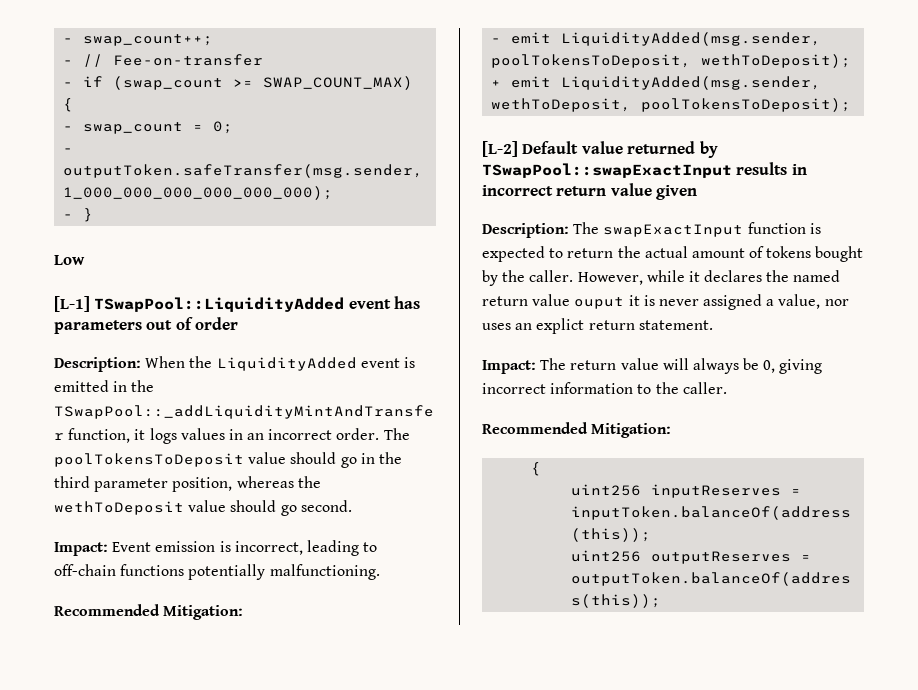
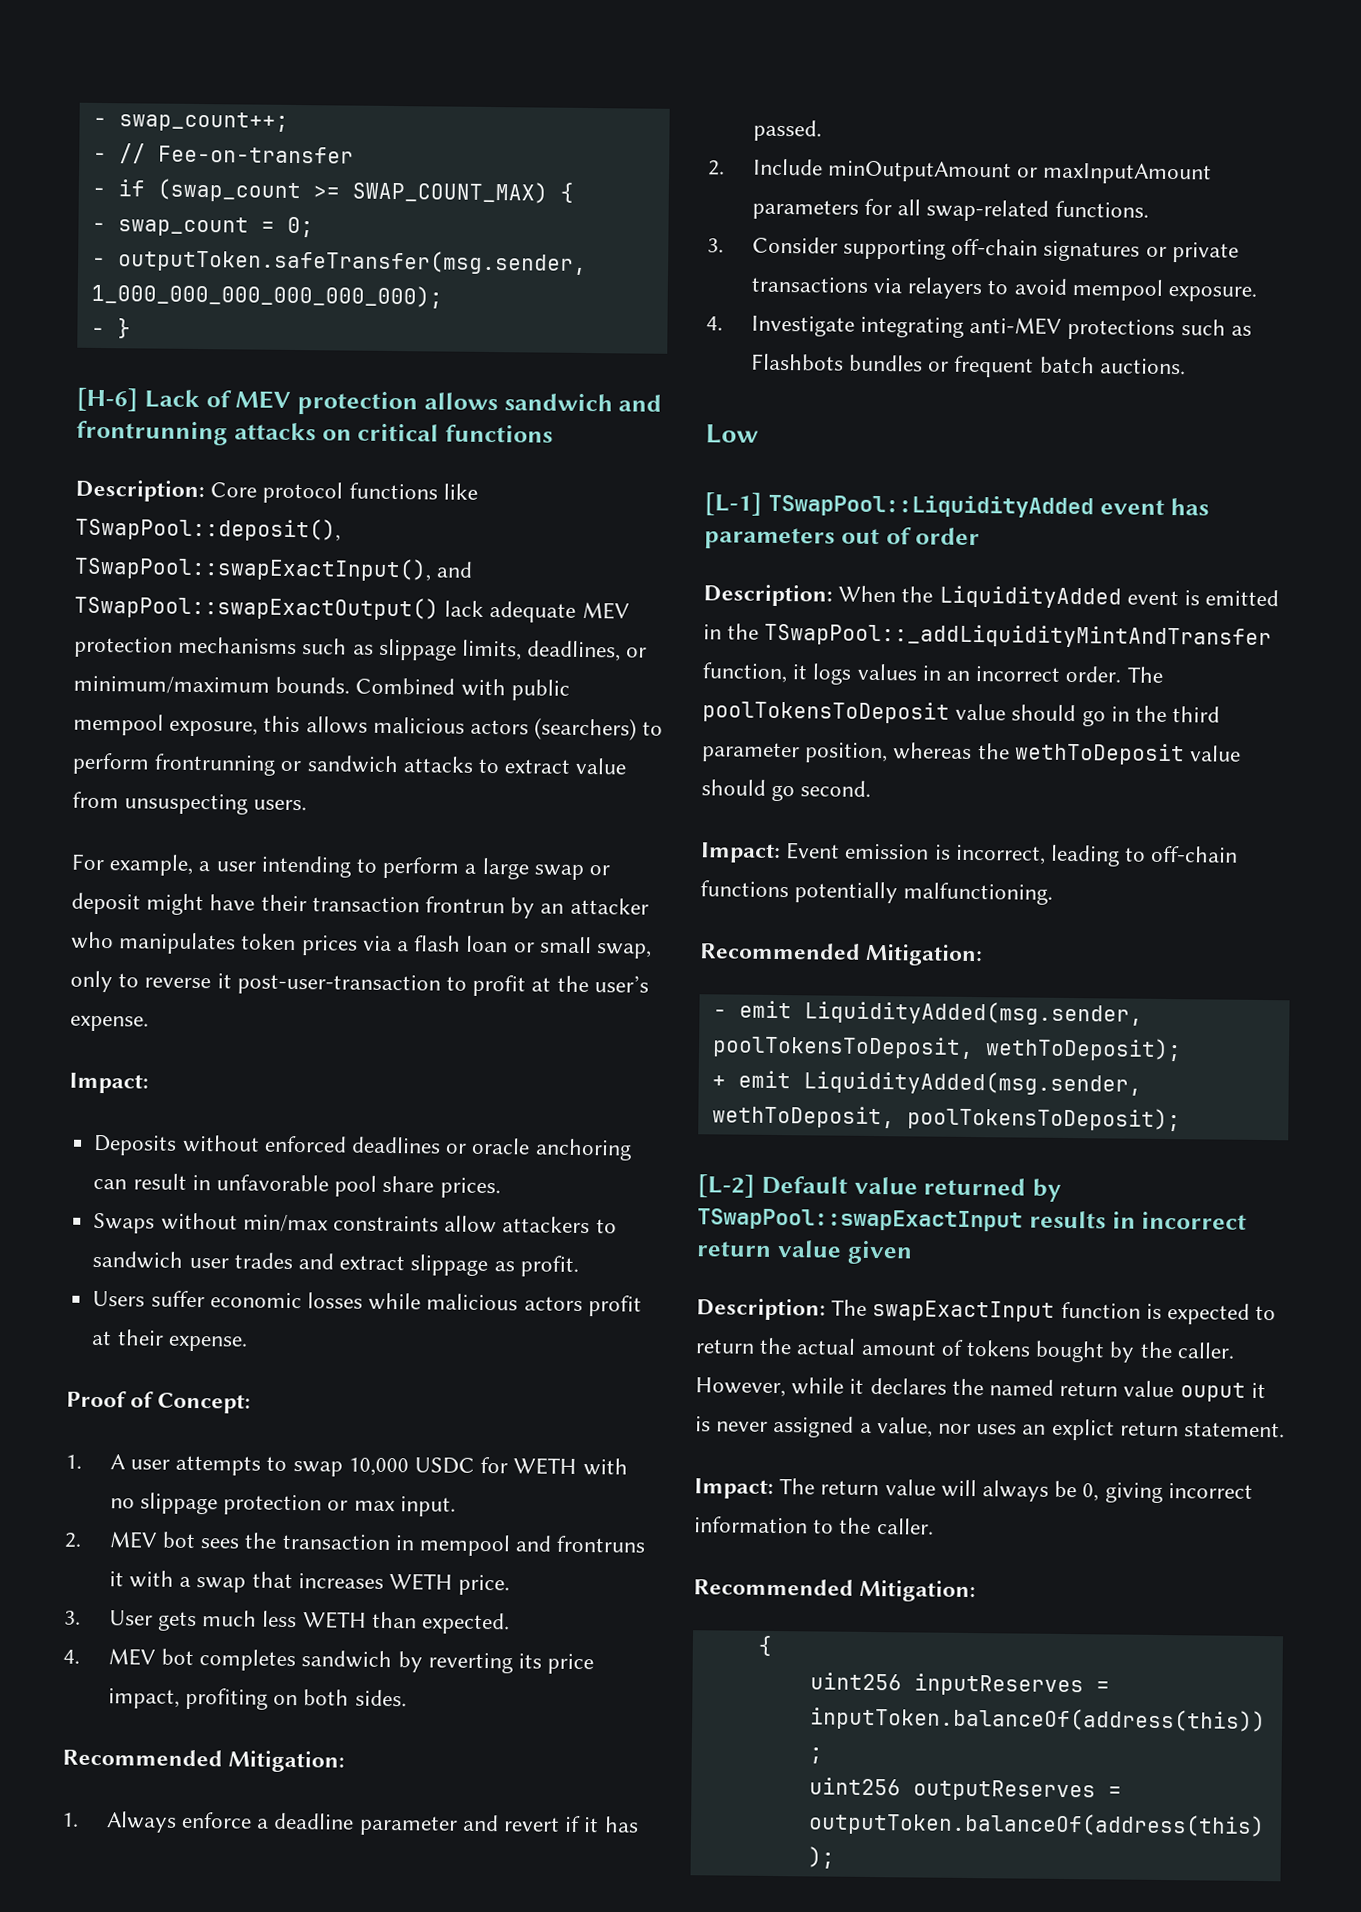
(94, 215) none -> [76,387,663,416] [76,420,553,446] [75,479,478,504] [75,516,341,542] [74,555,474,582] [74,594,630,623] [74,636,648,662] [73,675,570,701] [73,713,664,741] [72,752,628,776] [72,791,308,815] [71,853,611,880] [71,892,649,919] [71,931,653,959] [70,970,649,997] [70,1015,149,1032] [69,1072,149,1094] [93,1134,632,1161] [93,1173,501,1199] [93,1212,617,1234] [92,1250,579,1277] [92,1290,642,1317] [91,1329,248,1352] [66,1390,252,1414] [65,1454,628,1477] [109,1492,456,1517] [64,1531,647,1557] [108,1570,511,1596] [64,1610,511,1635] [63,1648,595,1675] [107,1687,407,1710] [62,1748,346,1773] [62,1811,639,1836] [752,119,822,142] [708,158,1213,185] [751,198,1149,222] [707,236,1239,263] [750,276,1258,302] [706,315,1252,341] [750,353,1186,378] // [H-6] Lack of MEV protection allows sandwich and frontrunning attacks on critical functions // Description: Core protocol functions like TSwapPool::deposit(), TSwapPool::swapExactInput(), and TSwapPool::swapExactOutput() lack adequate MEV protection mechanisms such as slippage limits, deadlines, or minimum/maximum bounds. Combined with public mempool exposure, this allows malicious actors (searchers) to perform frontrunning or sandwich attacks to extract value from unsuspecting users. // For example, a user intending to perform a large swap or deposit might have their transaction frontrun by an attacker who manipulates token prices via a flash loan or small swap, only to reverse it post-user-transaction to profit at the user’s expense. // Impact: // Deposits without enforced deadlines or oracle anchoring can result in unfavorable pool share prices. // Swaps without min/max constraints allow attackers to sandwich user trades and extract slippage as profit. // Users suffer economic losses while malicious actors profit at their expense. // Proof of Concept: // 1. A user attempts to swap 10,000 USDC for WETH with no slippage protection or max input. // 2. MEV bot sees the transaction in mempool and frontruns it with a swap that increases WETH price. // 3. User gets much less WETH than expected. // 4. MEV bot completes sandwich by reverting its price impact, profiting on both sides. // Recommended Mitigation: // 1. Always enforce a deadline parameter and revert if it has passed. // 2. Include minOutputAmount or maxInputAmount parameters for all swap-related functions. // 3. Consider supporting off-chain signatures or private transactions via relayers to avoid mempool exposure. // 4. Investigate integrating anti-MEV protections such as Flashbots bundles or frequent batch auctions.

